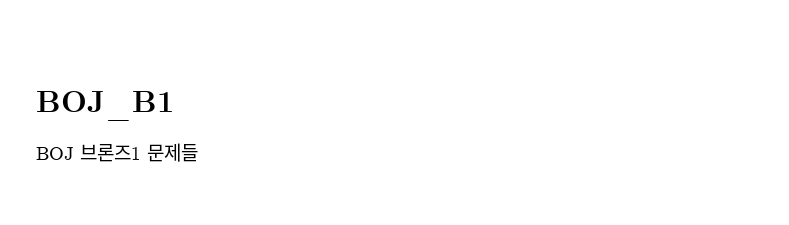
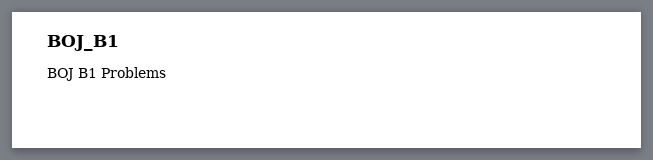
[80,143,198,162] 브론즈1 문제들 -> [78,67,166,78] B1 Problems

